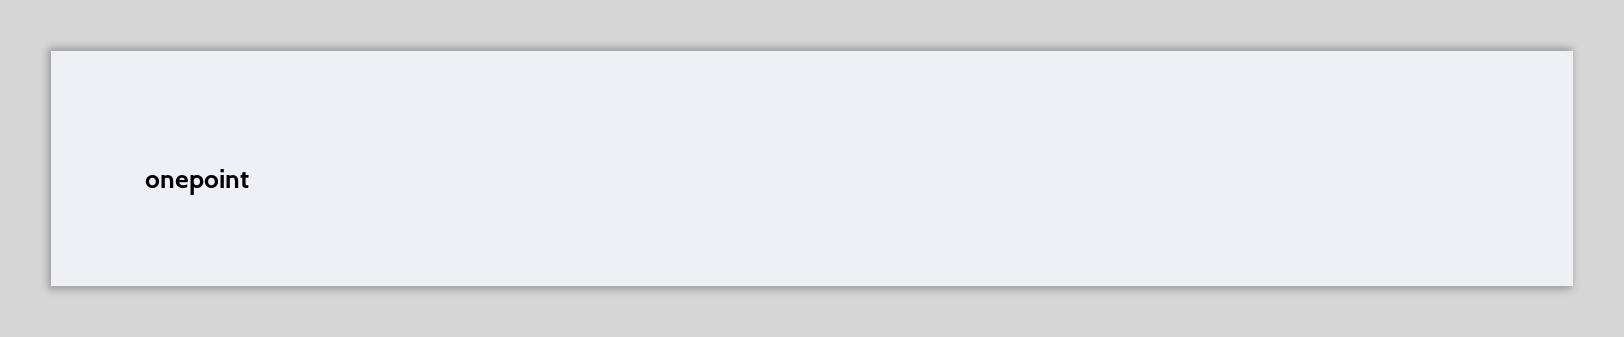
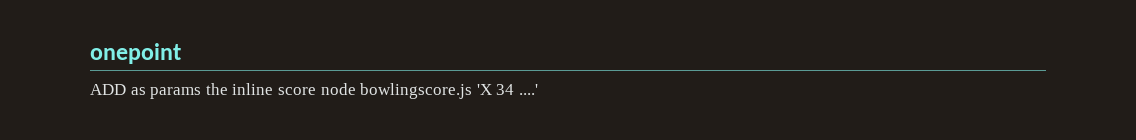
(249, 182) none -> [90,83,538,99] // ADD as params the inline score node bowlingscore.js 'X 34 ....'

